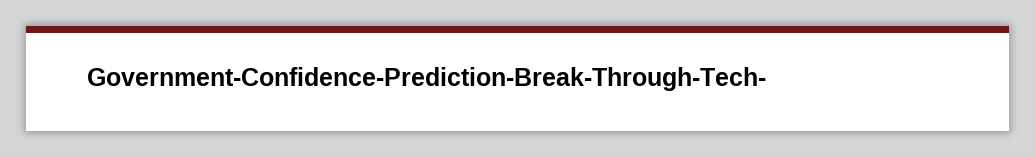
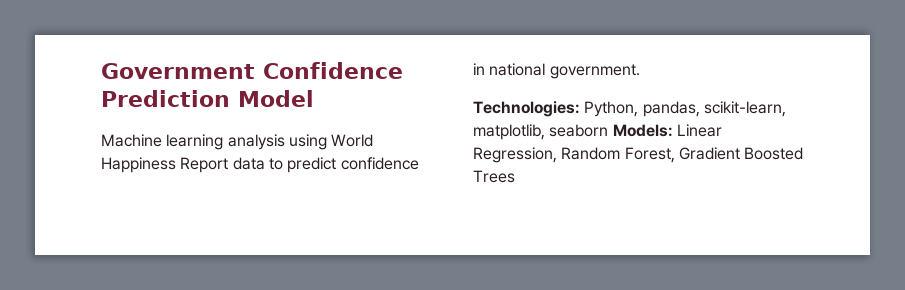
[87,67,766,91] Government-Confidence-Prediction-Break-Through-Tech- -> [101,62,403,79] [101,90,314,107] [101,134,374,150] [101,157,419,173] [473,63,640,79] [473,101,786,117] [473,124,722,140] [473,147,804,163] [473,170,515,183] Government Confidence Prediction Model // Machine learning analysis using World Happiness Report data to predict confidence in national government. // Technologies: Python, pandas, scikit-learn, matplotlib, seaborn Models: Linear Regression, Random Forest, Gradient Boosted Trees

